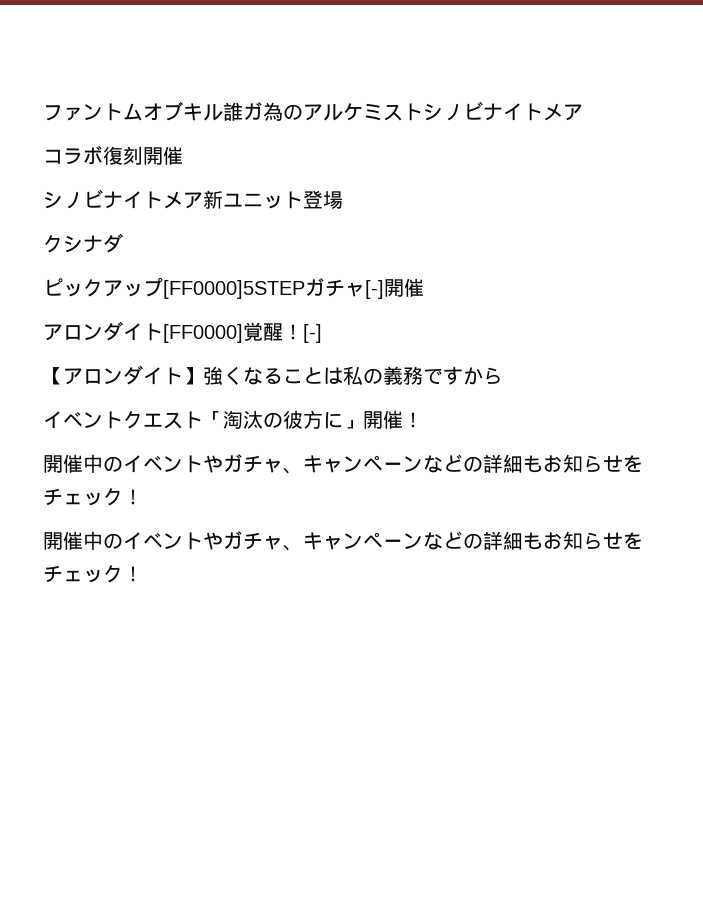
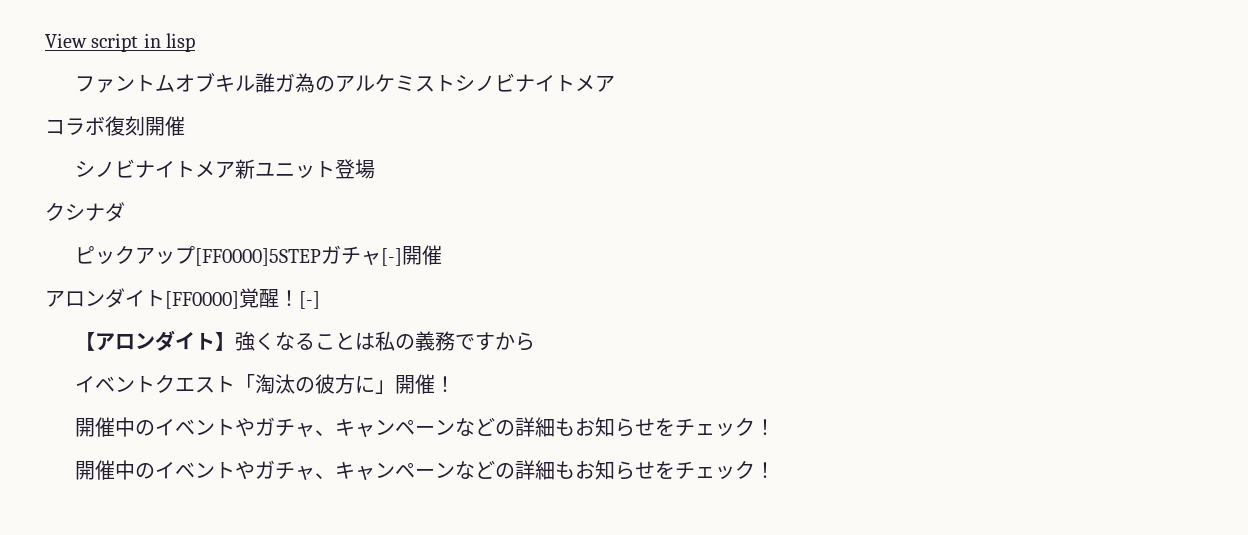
(43, 112) none -> [45,33,196,52] View script in lisp //

